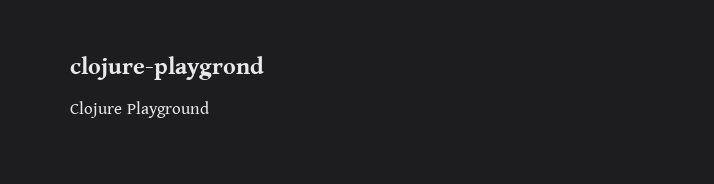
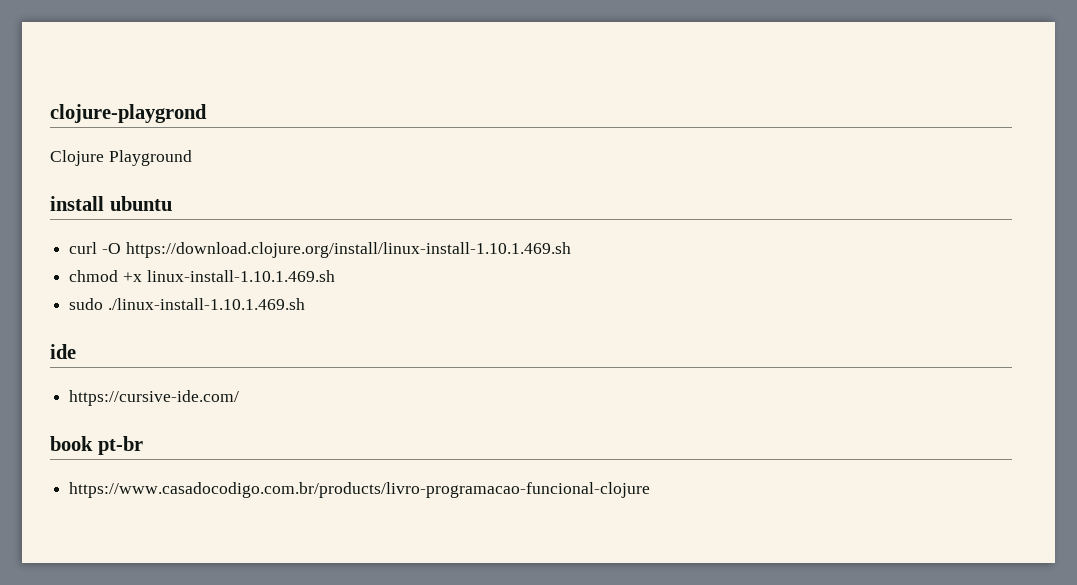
(209, 109) none -> [50,196,172,211] [69,242,571,258] [69,270,335,282] [69,298,305,310] [50,344,76,359] [69,390,240,406] [50,436,143,455] [69,482,651,498] // install ubuntu // curl -O https://download.clojure.org/install/linux-install-1.10.1.469.sh // chmod +x linux-install-1.10.1.469.sh // sudo ./linux-install-1.10.1.469.sh // ide // https://cursive-ide.com/ // book pt-br // https://www.casadocodigo.com.br/products/livro-programacao-funcional-clojure

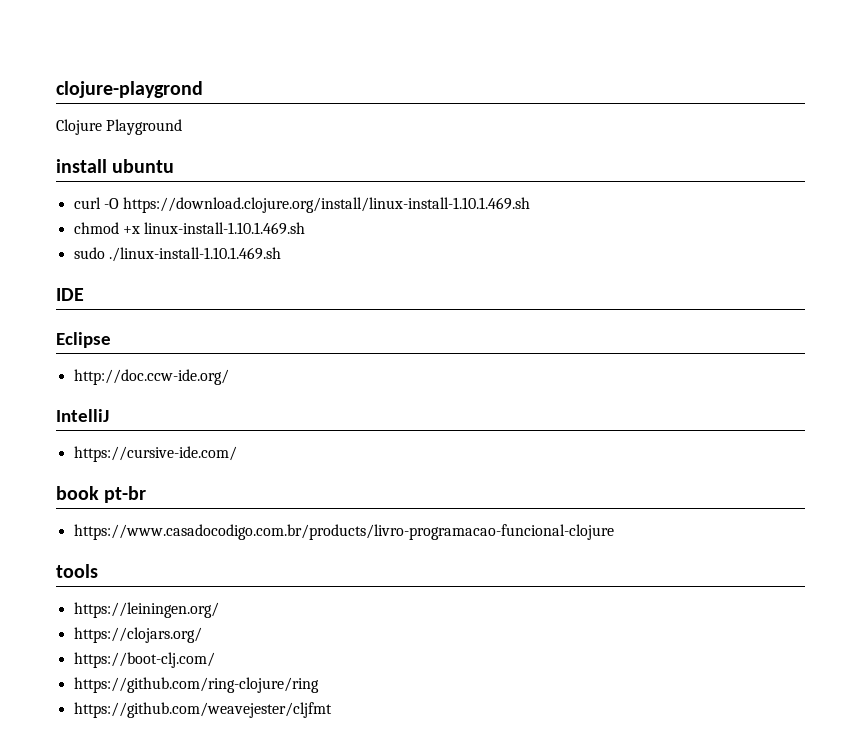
[50,344,76,359] ide -> [56,288,84,301] [56,332,111,348] [73,369,229,385] [56,409,109,422] IDE // Eclipse // http://doc.ccw-ide.org/ // IntelliJ
(651, 490) none -> [56,564,98,578] [73,602,219,618] [73,627,202,643] [73,652,215,668] [73,677,319,693] [73,702,332,718] // tools // https://leiningen.org/ // https://clojars.org/ // https://boot-clj.com/ // https://github.com/ring-clojure/ring // https://github.com/weavejester/cljfmt

